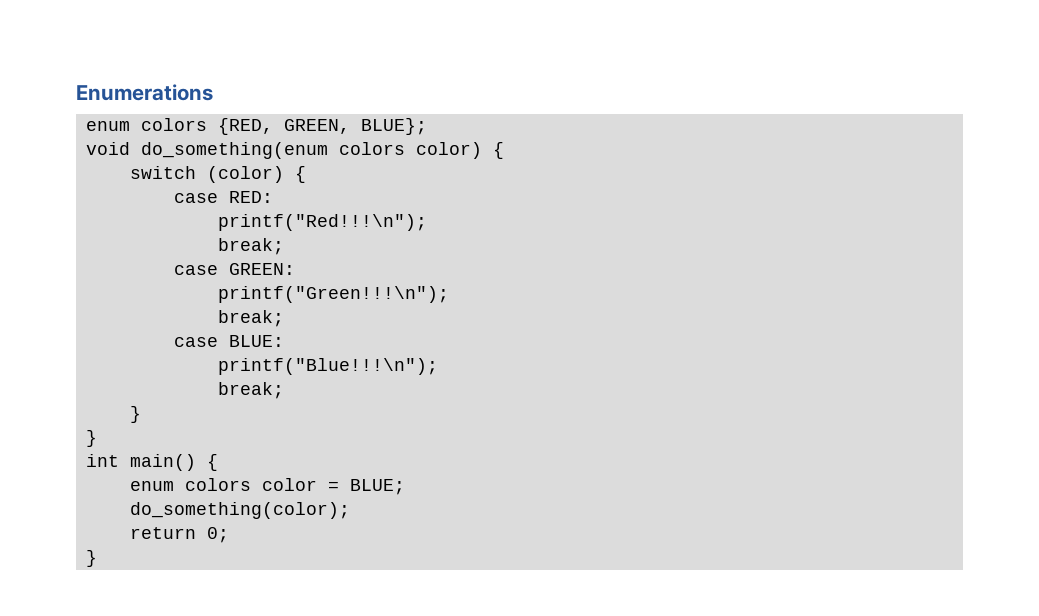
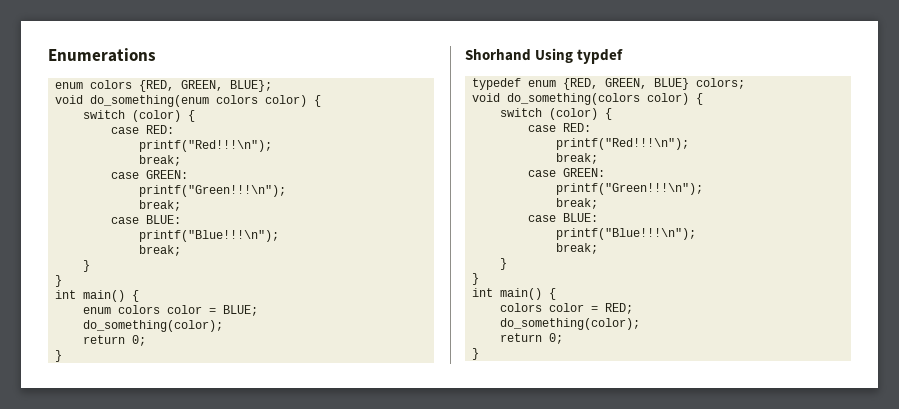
(97, 558) none -> [465,48,624,64] [472,78,746,90] [472,93,704,105] [500,108,613,120] [528,123,592,132] [556,138,690,150] [556,153,599,164] [528,168,606,177] [556,183,704,195] [556,198,599,209] [528,213,599,222] [556,228,697,240] [556,243,599,254] [500,258,508,270] [472,273,480,285] [472,288,557,300] [500,303,634,314] [500,318,641,330] [500,333,564,344] [472,348,480,360] // Shorhand Using typdef // typedef enum {RED, GREEN, BLUE} colors; // void do_something(colors color) { // switch (color) { // case RED: // printf("Red!!!\n"); // break; // case GREEN: // printf("Green!!!\n"); // break; // case BLUE: // printf("Blue!!!\n"); // break; // } // } // int main() { // colors color = RED; // do_something(color); // return 0; // }

